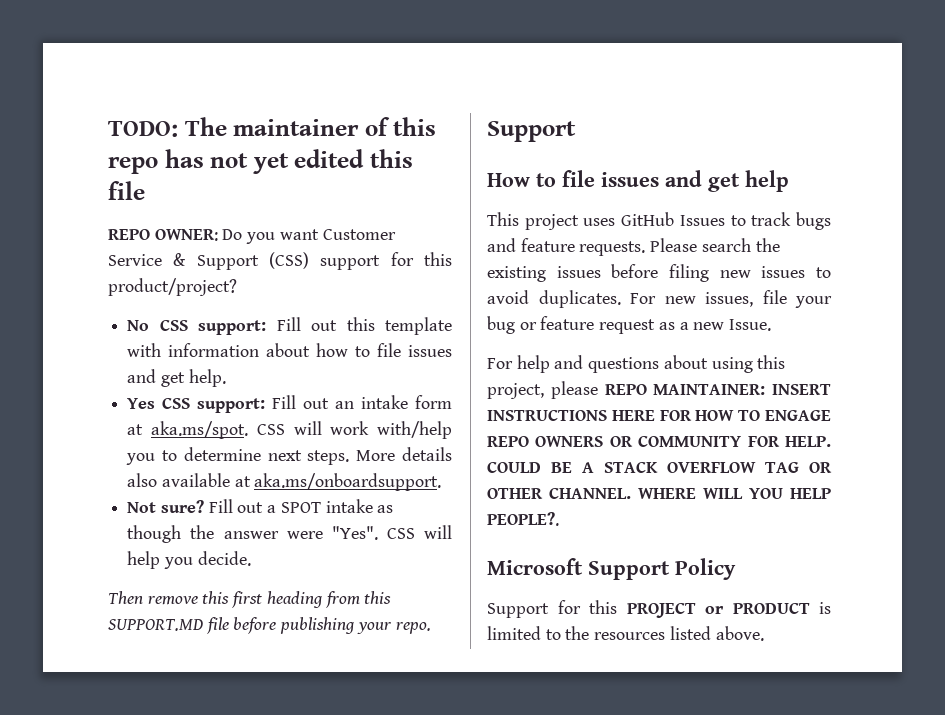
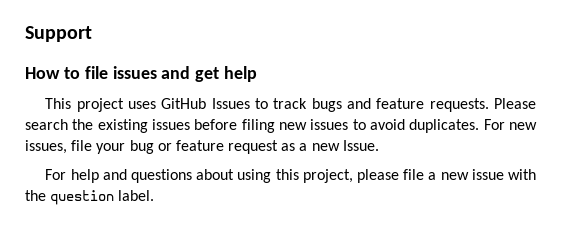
[108,117,437,137] [108,149,414,174] [108,181,145,200] [108,229,396,244] [108,252,452,270] [108,278,237,296] [127,317,452,335] [127,343,452,357] [127,369,226,387] [127,395,453,413] [127,421,452,439] [126,447,452,465] [127,473,442,491] [127,499,394,513] [127,525,452,543] [127,551,251,569] [108,591,392,608] [108,617,431,634] TODO: The maintainer of this repo has not yet edited this file // REPO OWNER: Do you want Customer Service & Support (CSS) support for this product/project? // No CSS support: Fill out this template with information about how to file issues and get help. // Yes CSS support: Fill out an intake form at aka.ms/spot. CSS will work with/help you to determine next steps. More details also available at aka.ms/onboardsupport. // Not sure? Fill out a SPOT intake as though the answer were "Yes". CSS will help you decide. // Then remove this first heading from this SUPPORT.MD file before publishing your repo. // -> (25, 34) none
[604,384,831,395] [487,410,831,421] [487,436,831,447] [487,462,832,473] [487,488,831,499] [487,512,559,526] [487,558,736,580] [487,600,831,618] [487,626,764,641] REPO MAINTAINER: INSERT INSTRUCTIONS HERE FOR HOW TO ENGAGE REPO OWNERS OR COMMUNITY FOR HELP. COULD BE A STACK OVERFLOW TAG OR OTHER CHANNEL. WHERE WILL YOU HELP PEOPLE?. // Microsoft Support Policy // Support for this PROJECT or PRODUCT is limited to the resources listed above. -> [403,169,536,180] [25,190,155,205] file a new issue with the question label.

